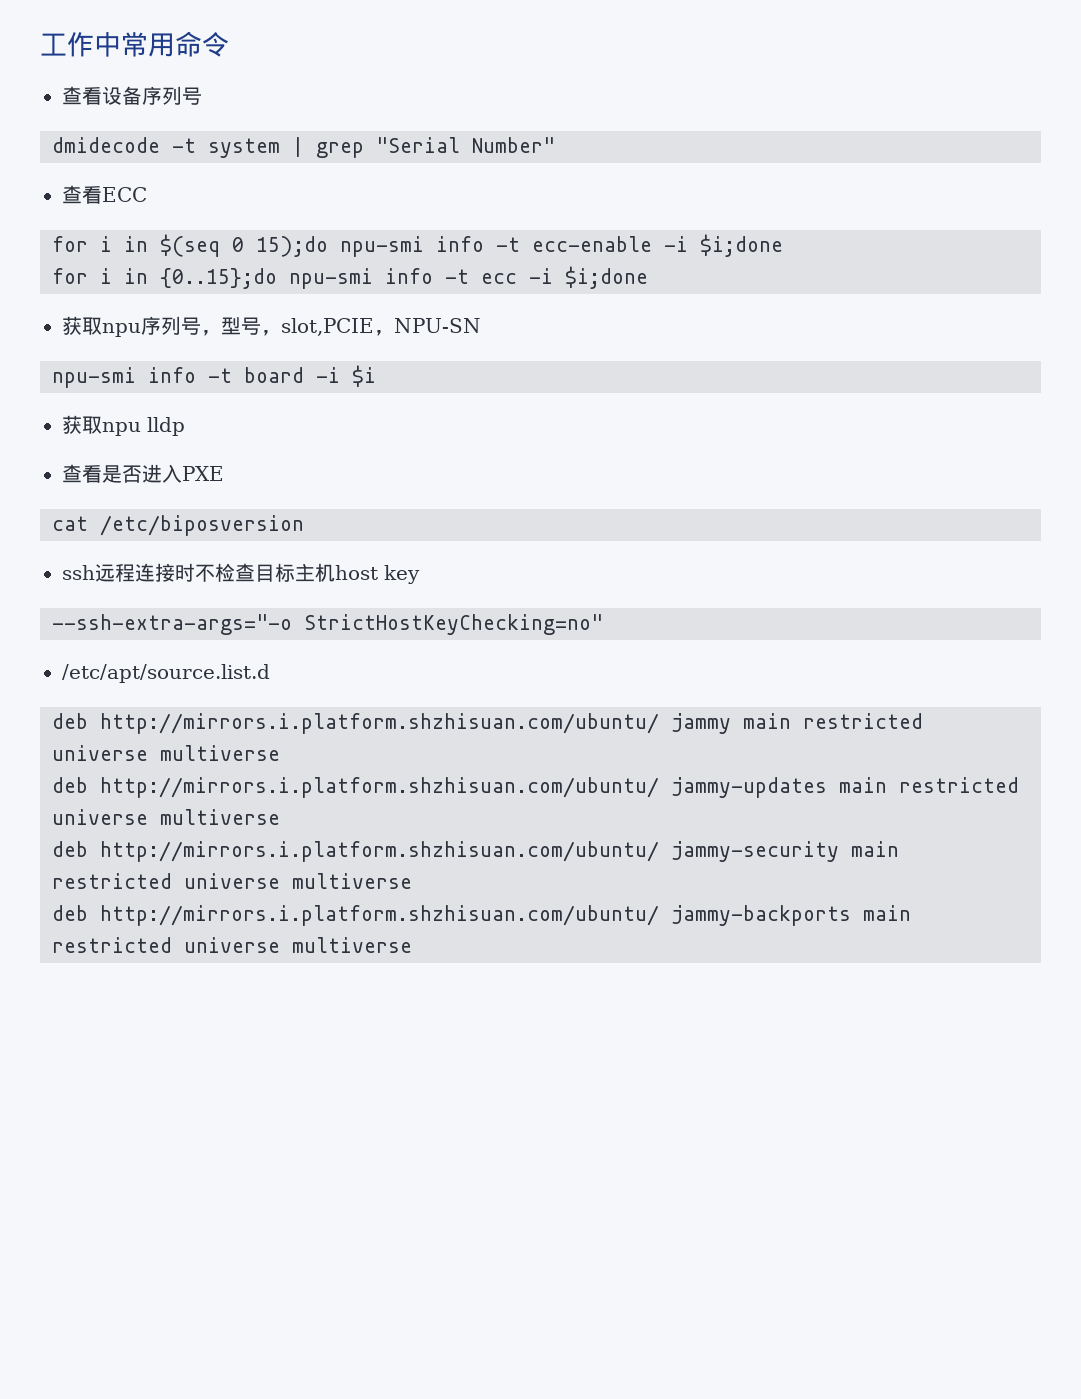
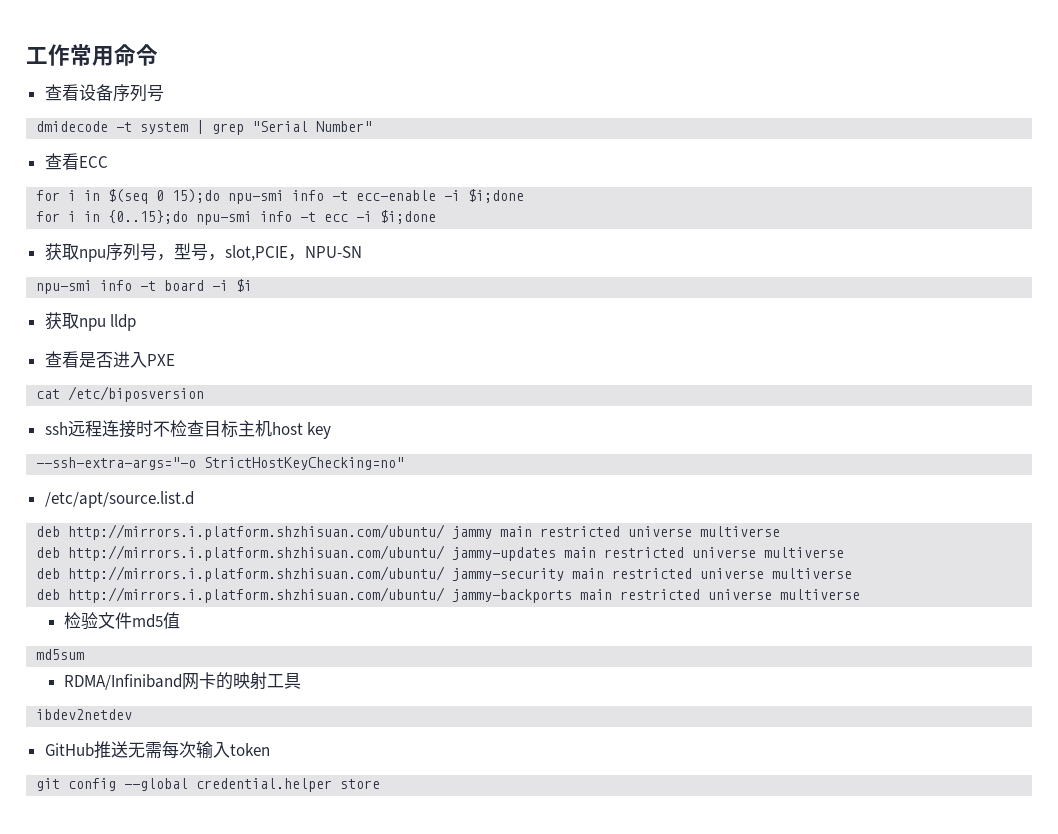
[94,32,121,57] 中 -> (70, 55) none
(412, 945) none -> [63,612,180,630] [36,649,85,660] [63,672,301,690] [36,709,133,720] [44,741,270,759] [36,778,381,792] // 检验文件md5值 // md5sum // RDMA/Infiniband网卡的映射工具 // ibdev2netdev // GitHub推送无需每次输入token // git config --global credential.helper store

